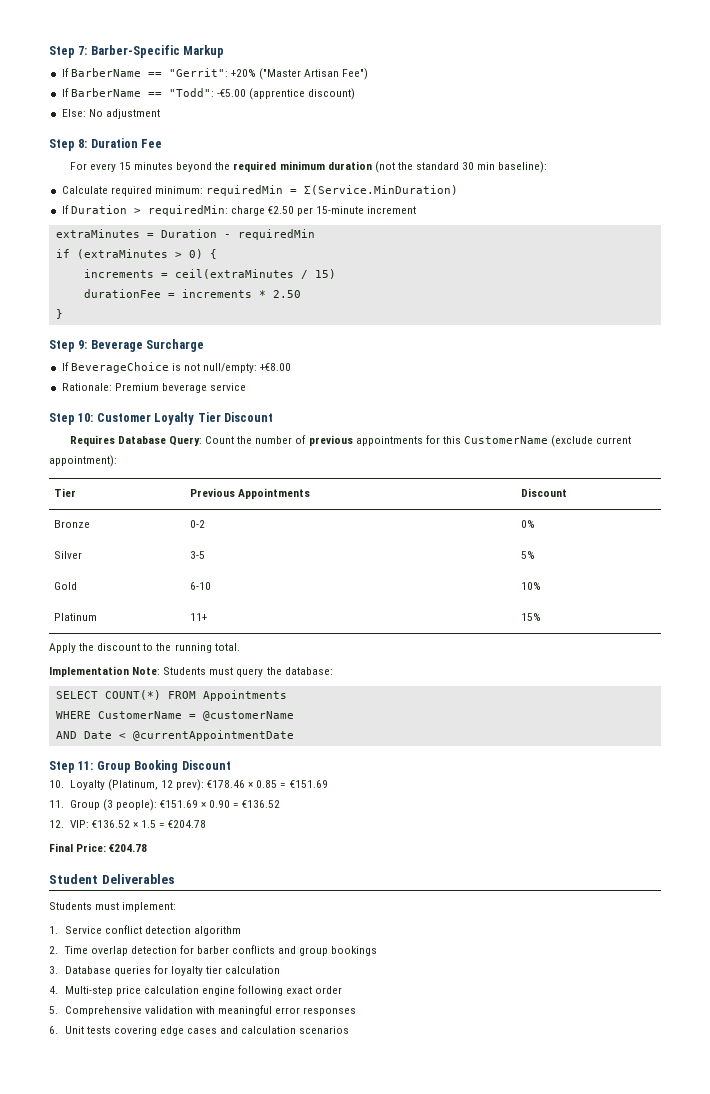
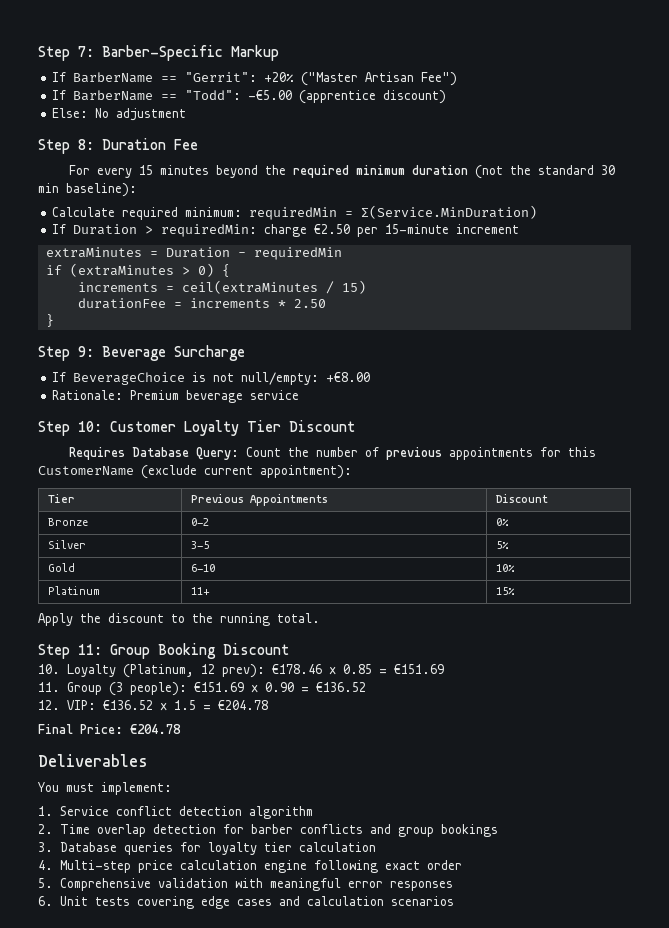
[49,666,333,677] [55,690,287,701] [55,711,294,721] [55,730,294,741] // Implementation Note: Students must query the database: // SELECT COUNT(*) FROM Appointments // WHERE CustomerName = @customerName // AND Date < @currentAppointmentDate -> (320, 618) none
[49,874,98,884] Student -> (181, 729) none
[49,902,92,910] Students -> [38,782,59,792] You

